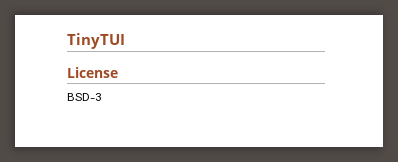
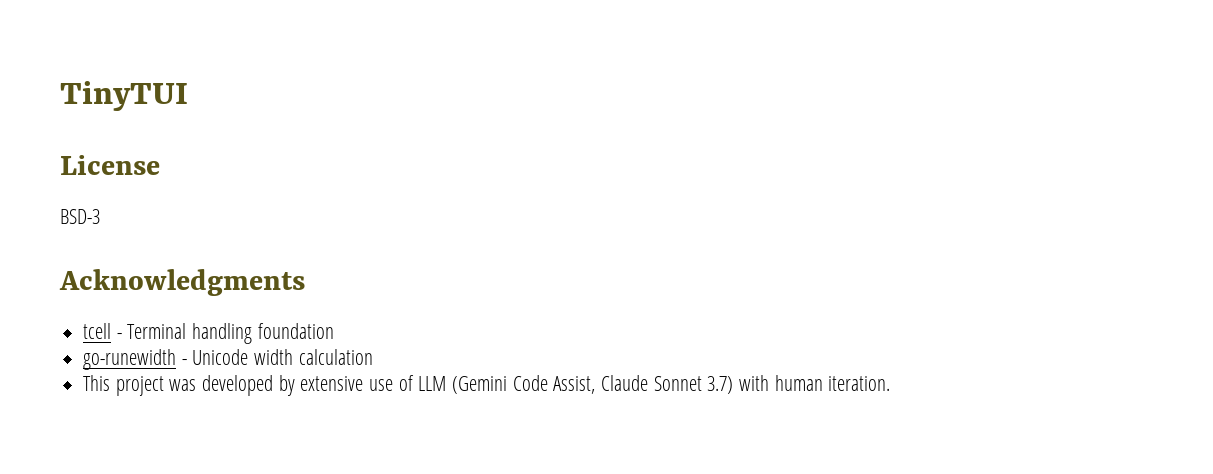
(101, 97) none -> [59,269,305,296] [83,323,334,344] [83,349,373,370] [83,375,891,396] // Acknowledgments // tcell - Terminal handling foundation // go-runewidth - Unicode width calculation // This project was developed by extensive use of LLM (Gemini Code Assist, Claude Sonnet 3.7) with human iteration.

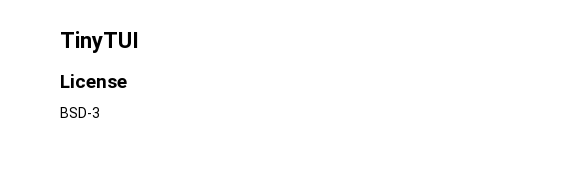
[59,269,305,296] [83,323,334,344] [83,349,373,370] [83,375,891,396] // Acknowledgments // tcell - Terminal handling foundation // go-runewidth - Unicode width calculation // This project was developed by extensive use of LLM (Gemini Code Assist, Claude Sonnet 3.7) with human iteration. -> (100, 112) none

